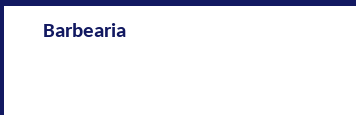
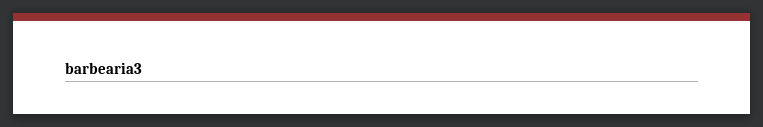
[43,23,126,37] Barbearia -> [65,62,142,74] barbearia3

